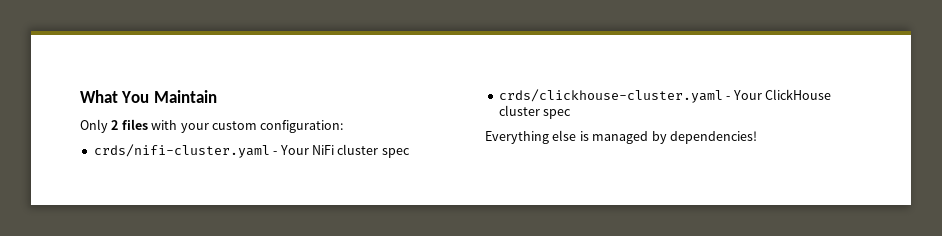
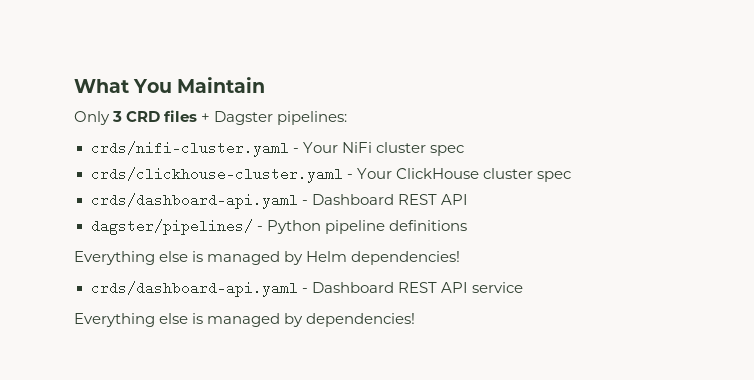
[111,119,344,133] 2 files with your custom configuration: -> [112,110,348,125] 3 CRD files + Dagster pipelines:
(572, 114) none -> [90,193,468,209] [90,219,467,235] [74,251,461,265] [90,281,523,297] // crds/dashboard-api.yaml - Dashboard REST API // dagster/pipelines/ - Python pipeline definitions // Everything else is managed by Helm dependencies! // crds/dashboard-api.yaml - Dashboard REST API service

